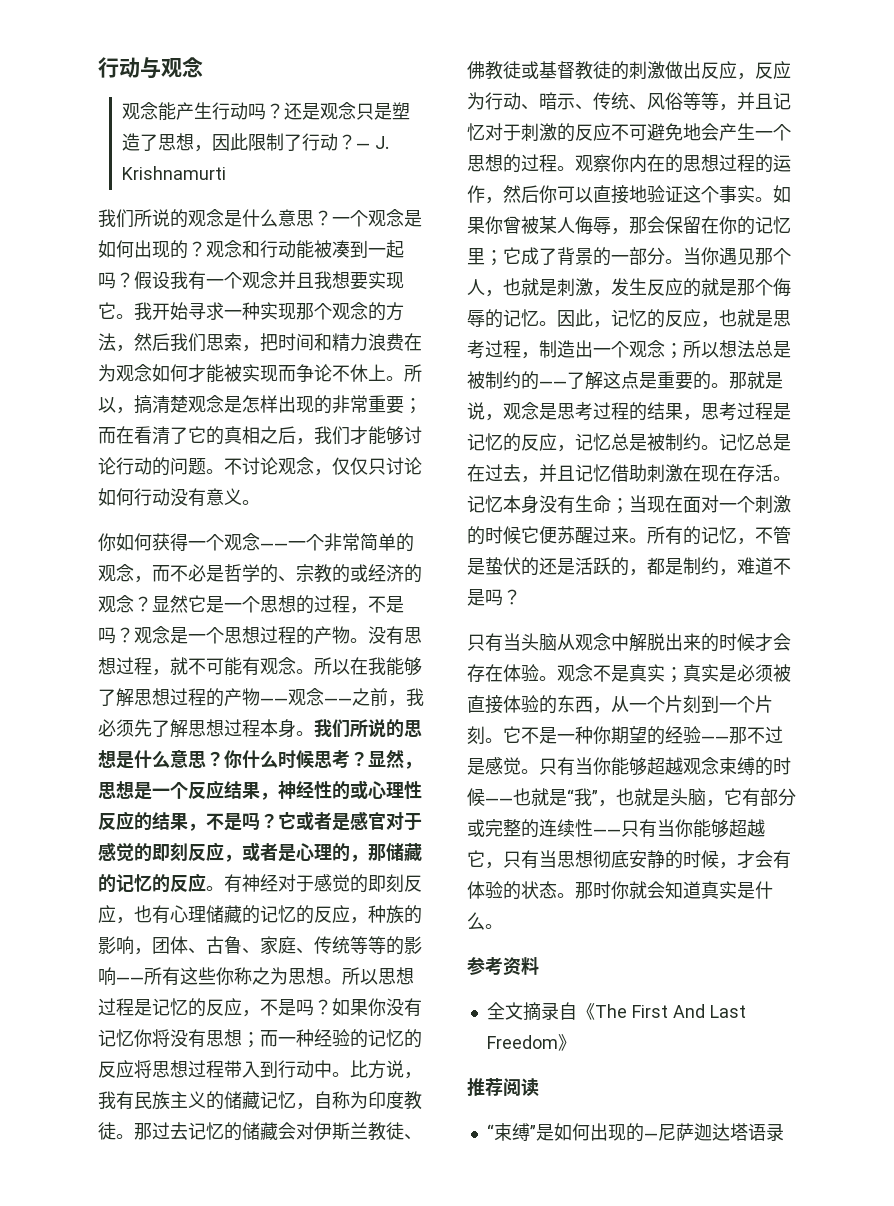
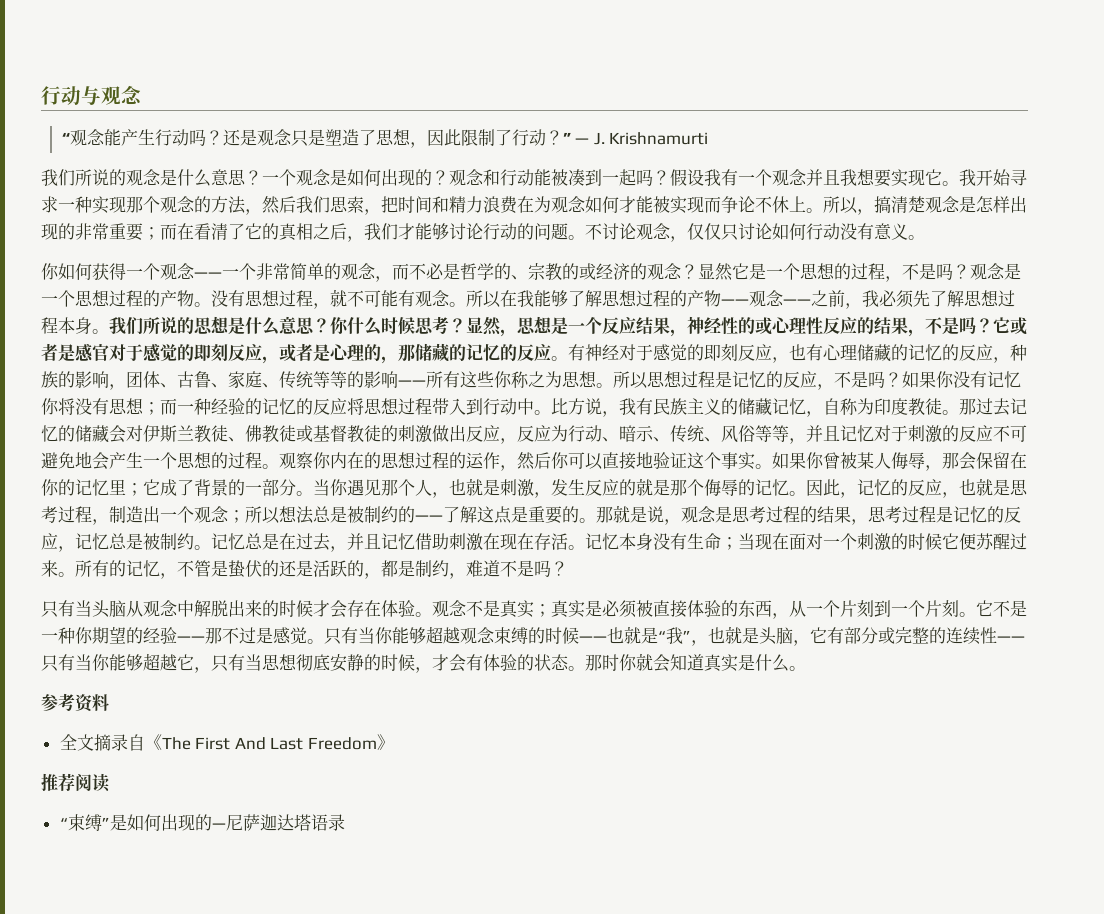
(203, 67) none -> [61,132,70,144] “
(356, 142) none -> [562,132,571,144] ”

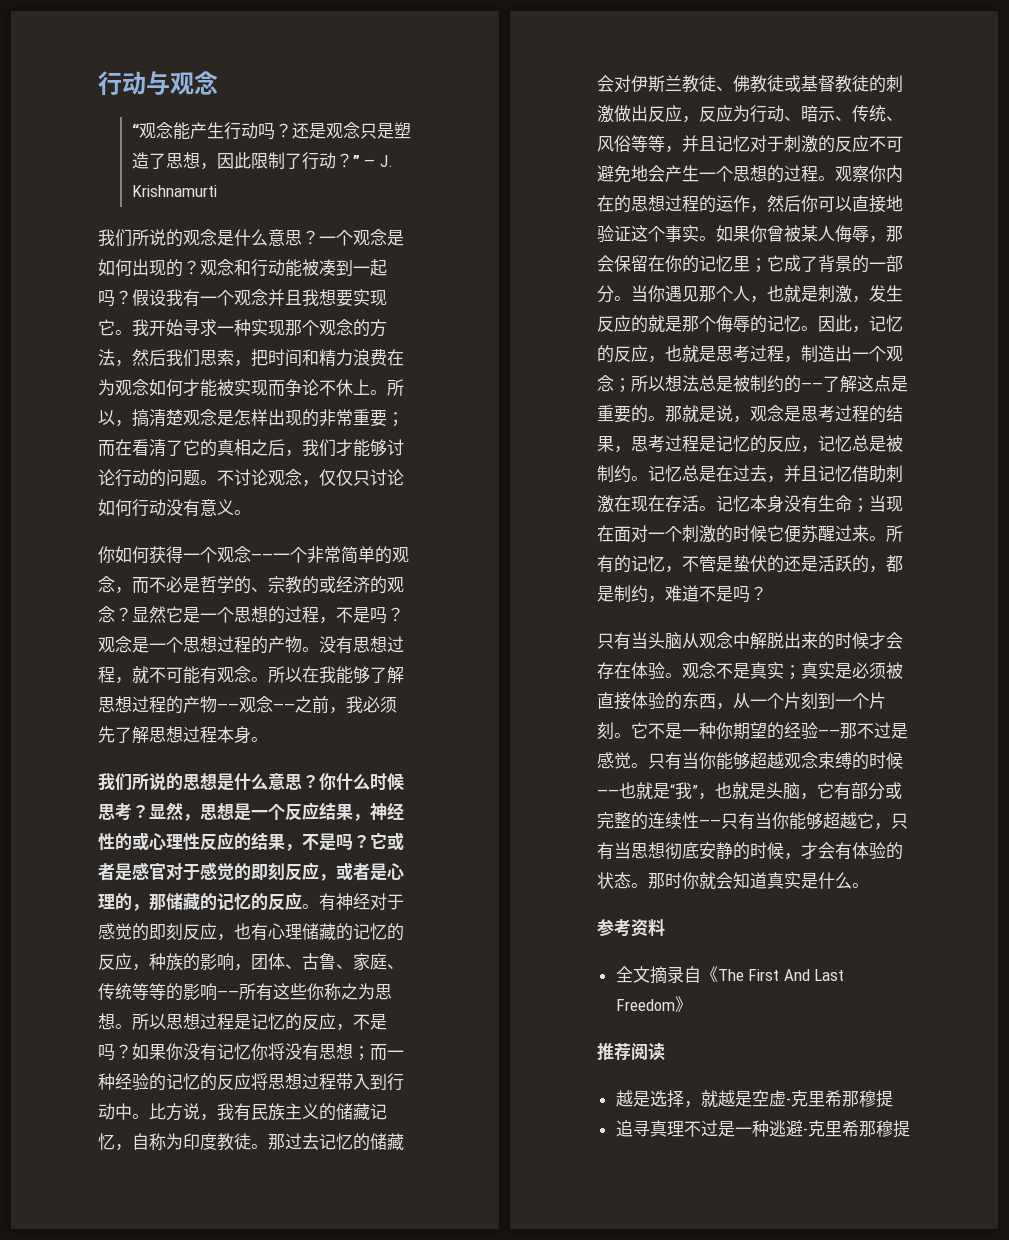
(109, 331) none -> (268, 739) //
[59,814,345,831] “束缚”是如何出现的—尼萨迦达塔语录 -> [615,1090,893,1108] [615,1120,910,1138] 越是选择，就越是空虚-克里希那穆提 // 追寻真理不过是一种逃避-克里希那穆提

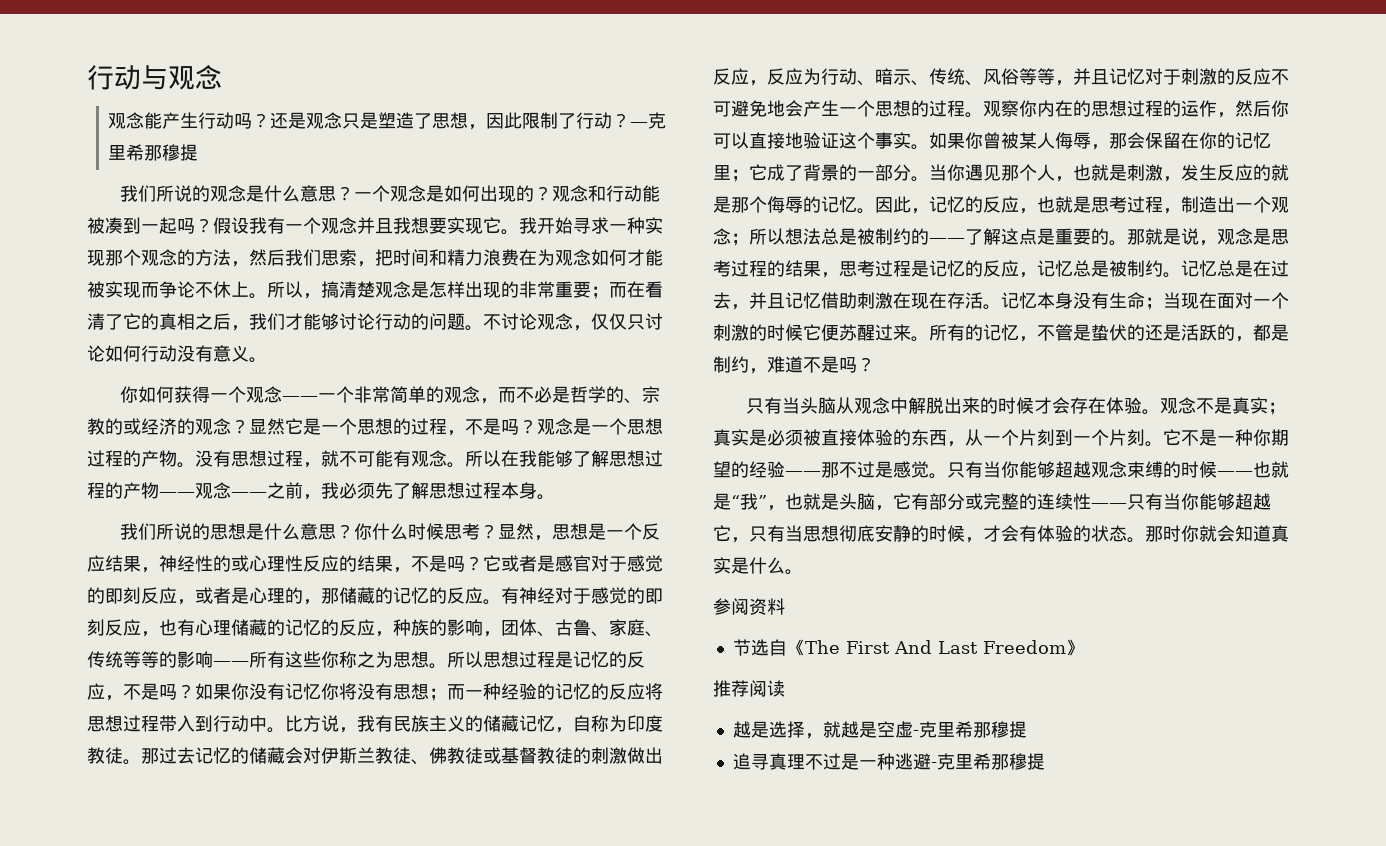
[131,123,139,137] “ -> (222, 76) none
[352,155,393,167] [131,185,217,197] ” — J. Krishnamurti -> [630,112,667,129] [108,144,199,161] —克里希那穆提
[614,919,631,937] 考 -> [731,598,749,615] 阅
[615,966,684,984] 全文摘录 -> [732,639,769,656] 节选

